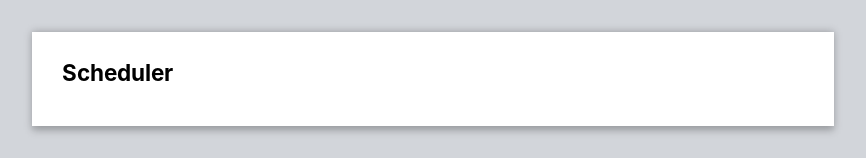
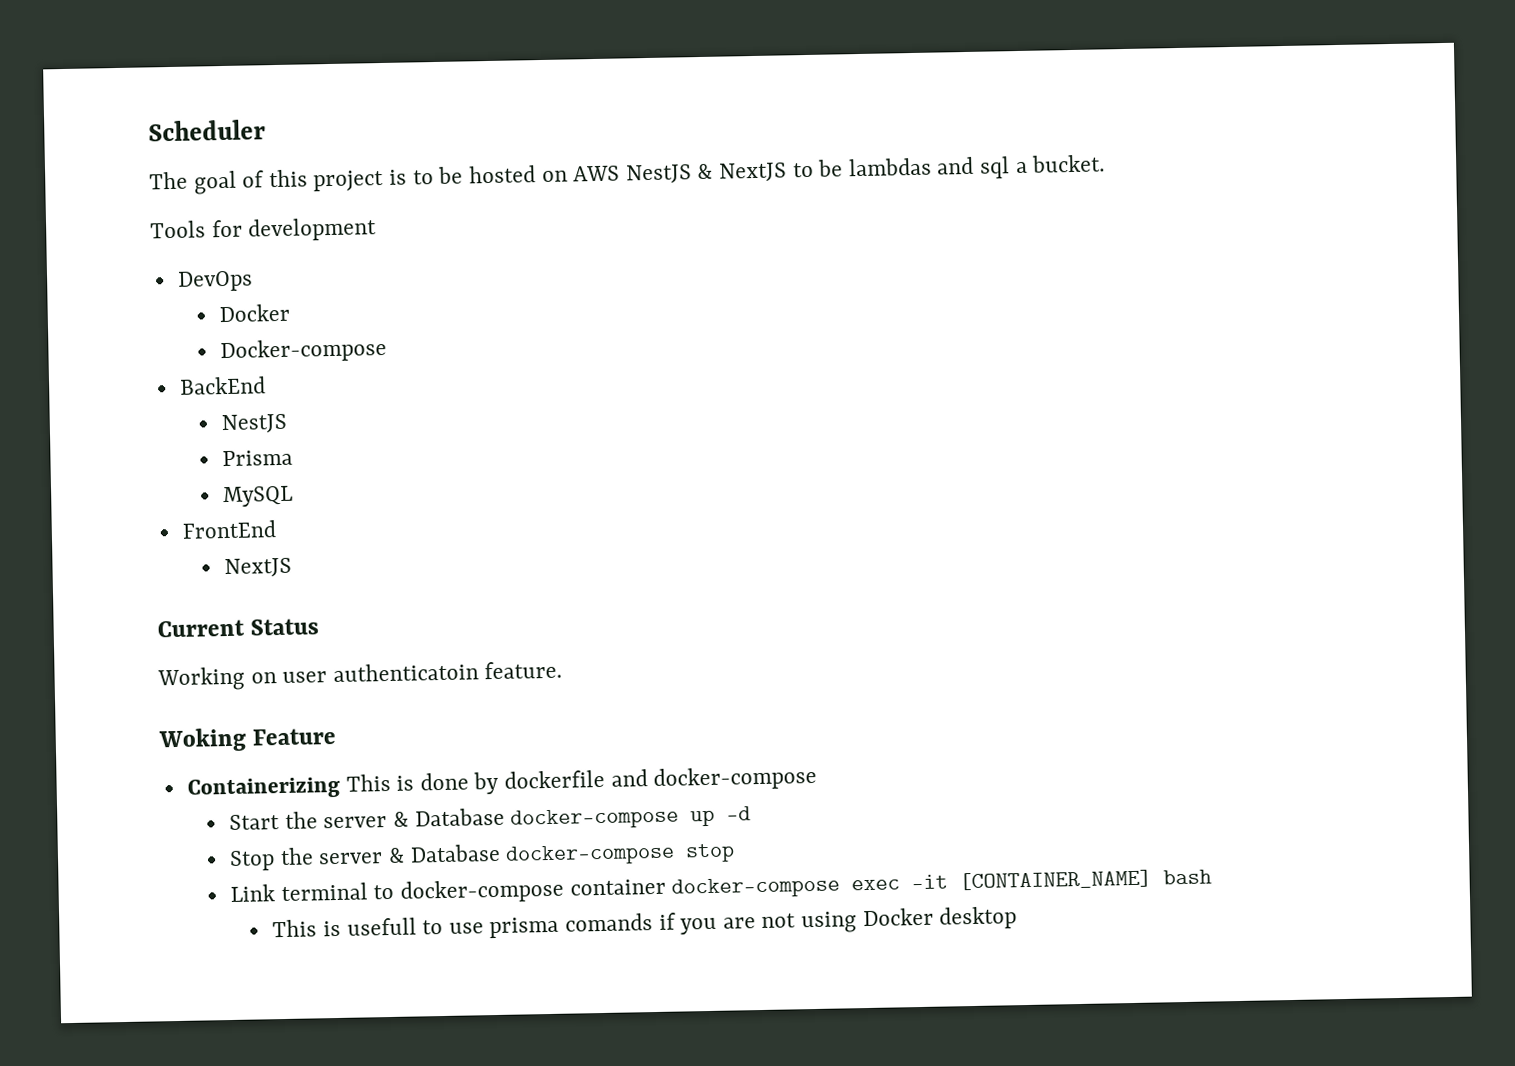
(173, 72) none -> [149,154,1106,195] [150,217,378,242] [176,270,253,292] [219,303,291,323] [220,337,388,364] [178,376,266,395] [221,413,289,435] [222,449,294,467] [223,485,294,508] [181,520,276,539] [224,557,293,579] [157,618,320,638] [157,660,563,692] [158,727,337,753] [186,765,818,800] [229,806,752,831] [229,843,736,871] [230,869,1213,904] [272,906,1018,939] // The goal of this project is to be hosted on AWS NestJS & NextJS to be lambdas and sql a bucket. // Tools for development // DevOps // Docker // Docker-compose // BackEnd // NestJS // Prisma // MySQL // FrontEnd // NextJS // Current Status // Working on user authenticatoin feature. // Woking Feature // Containerizing This is done by dockerfile and docker-compose // Start the server & Database docker-compose up -d // Stop the server & Database docker-compose stop // Link terminal to docker-compose container docker-compose exec -it [CONTAINER_NAME] bash // This is usefull to use prisma comands if you are not using Docker desktop

